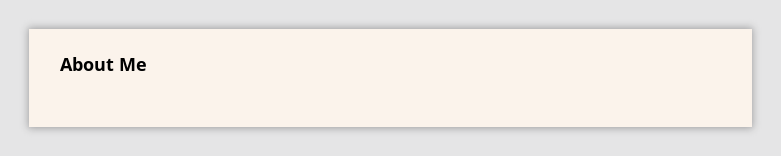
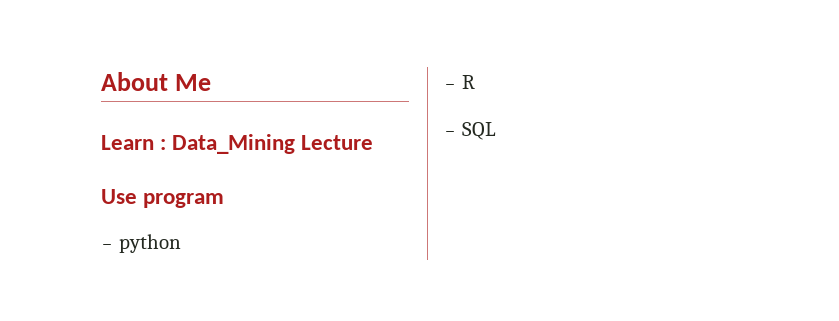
(147, 64) none -> [101,134,374,154] [101,189,225,208] [101,234,181,253] [444,75,475,89] [444,122,496,140] // Learn : Data_Mining Lecture // Use program // - python // - R // - SQL

